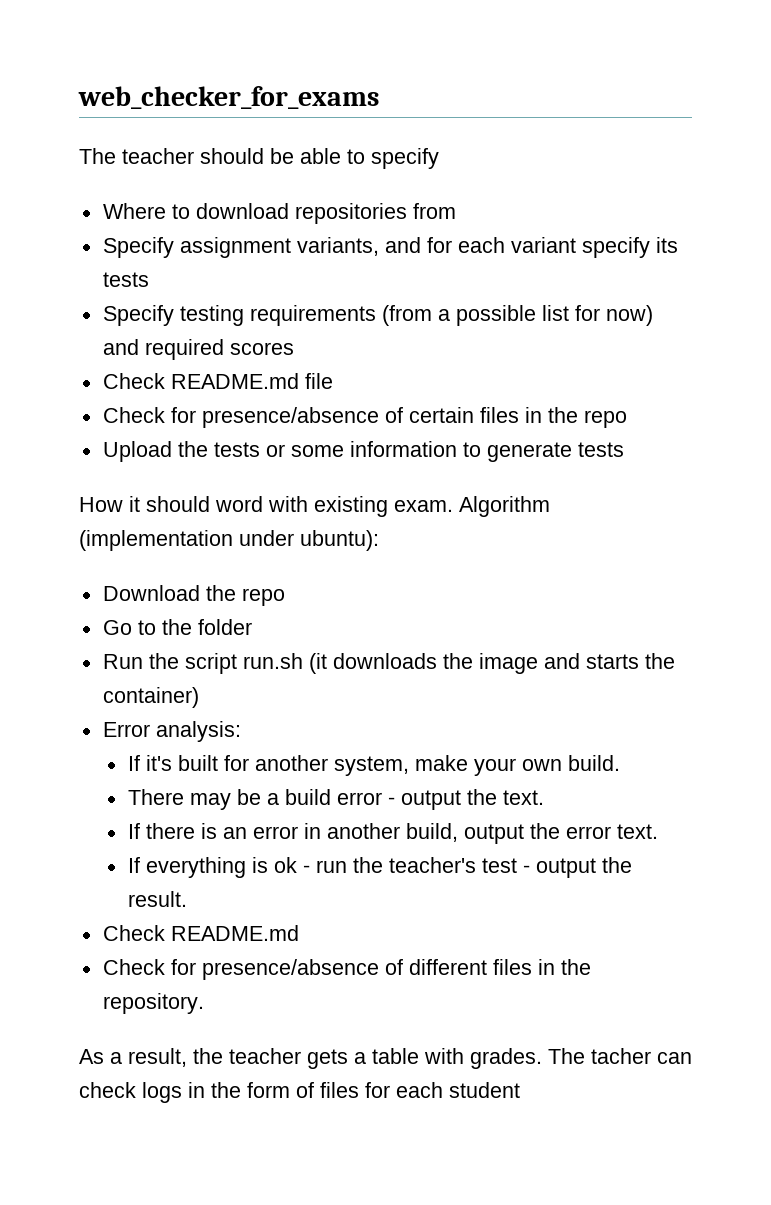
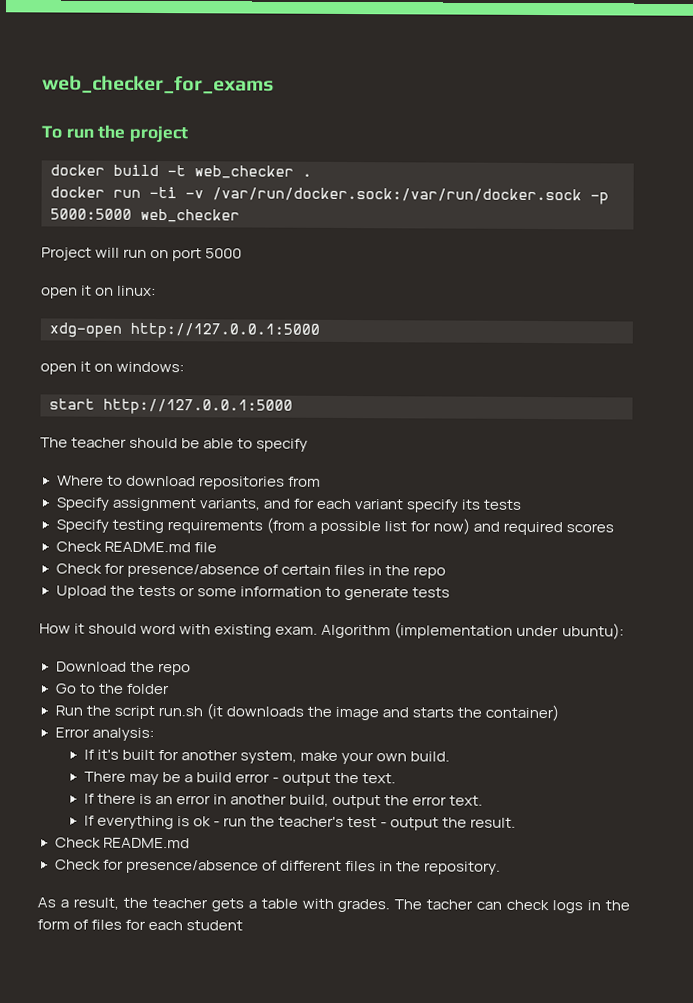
(379, 97) none -> [41,124,189,143] [50,164,312,179] [50,186,609,205] [50,208,240,223] [41,247,243,262] [41,285,157,299] [49,322,320,339] [40,361,185,375] [49,398,293,415] // To run the project // docker build -t web_checker . // docker run -ti -v /var/run/docker.sock:/var/run/docker.sock -p 5000:5000 web_checker // Project will run on port 5000 // open it on linux: // xdg-open http://127.0.0.1:5000 // open it on windows: // start http://127.0.0.1:5000

